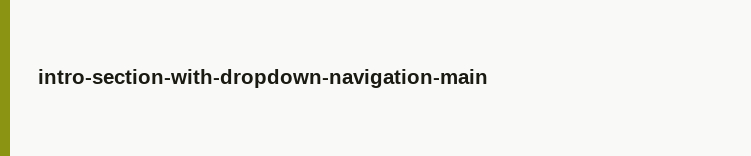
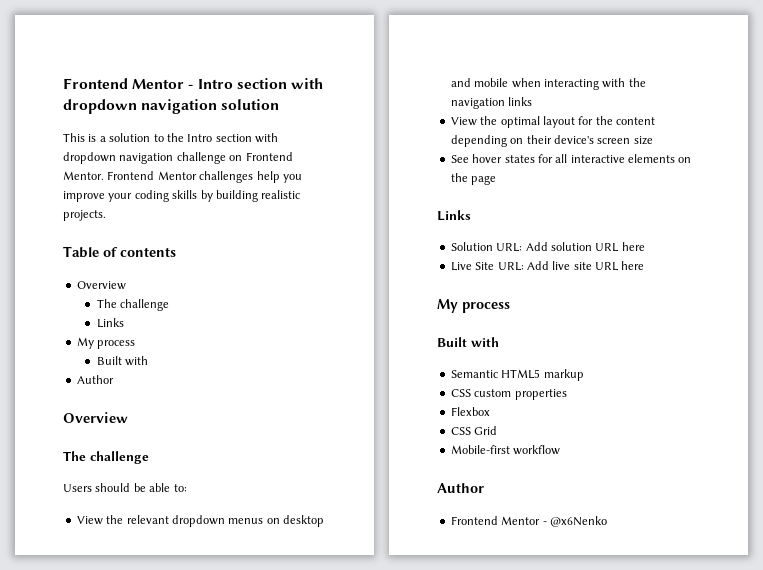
[38,69,488,88] intro-section-with-dropdown-navigation-main -> [63,78,323,89] [63,99,280,114] [63,133,278,143] [63,152,293,164] [63,171,302,183] [63,190,301,202] [63,210,106,221] [63,246,176,258] [76,281,126,290] [96,299,170,311] [96,318,124,328] [76,337,136,349] [96,356,149,366] [76,375,114,384] [63,412,128,423] [63,451,149,464] [63,483,187,492] [76,515,324,527] [450,78,646,90] [450,97,533,109] [450,116,655,128] [450,135,653,147] [450,154,692,163] [450,173,497,185] [437,210,471,221] [450,242,645,252] [450,261,645,271] [437,299,510,313] [437,337,499,347] [450,369,584,381] [450,389,567,400] [450,407,490,416] [450,426,498,435] [450,445,561,455] [437,483,484,493] [450,516,607,527] Frontend Mentor - Intro section with dropdown navigation solution // This is a solution to the Intro section with dropdown navigation challenge on Frontend Mentor. Frontend Mentor challenges help you improve your coding skills by building realistic projects. // Table of contents // Overview // The challenge // Links // My process // Built with // Author // Overview // The challenge // Users should be able to: // View the relevant dropdown menus on desktop and mobile when interacting with the navigation links // View the optimal layout for the content depending on their device's screen size // See hover states for all interactive elements on the page // Links // Solution URL: Add solution URL here // Live Site URL: Add live site URL here // My process // Built with // Semantic HTML5 markup // CSS custom properties // Flexbox // CSS Grid // Mobile-first workflow // Author // Frontend Mentor - @x6Nenko

